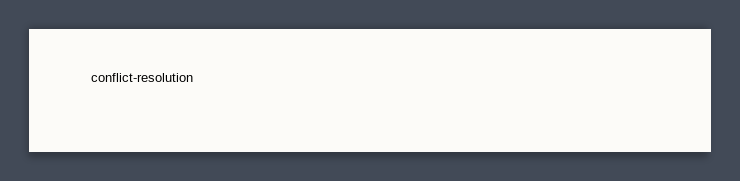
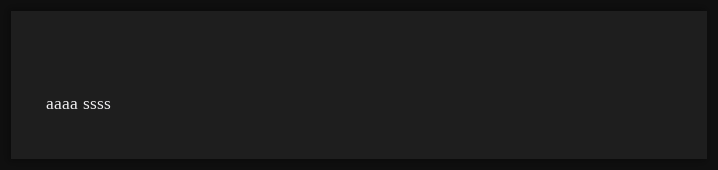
[91,73,193,82] conflict-resolution -> [46,101,111,109] aaaa ssss

